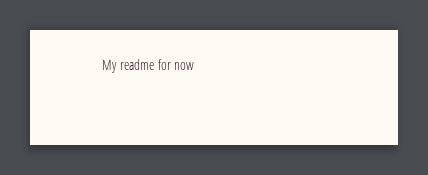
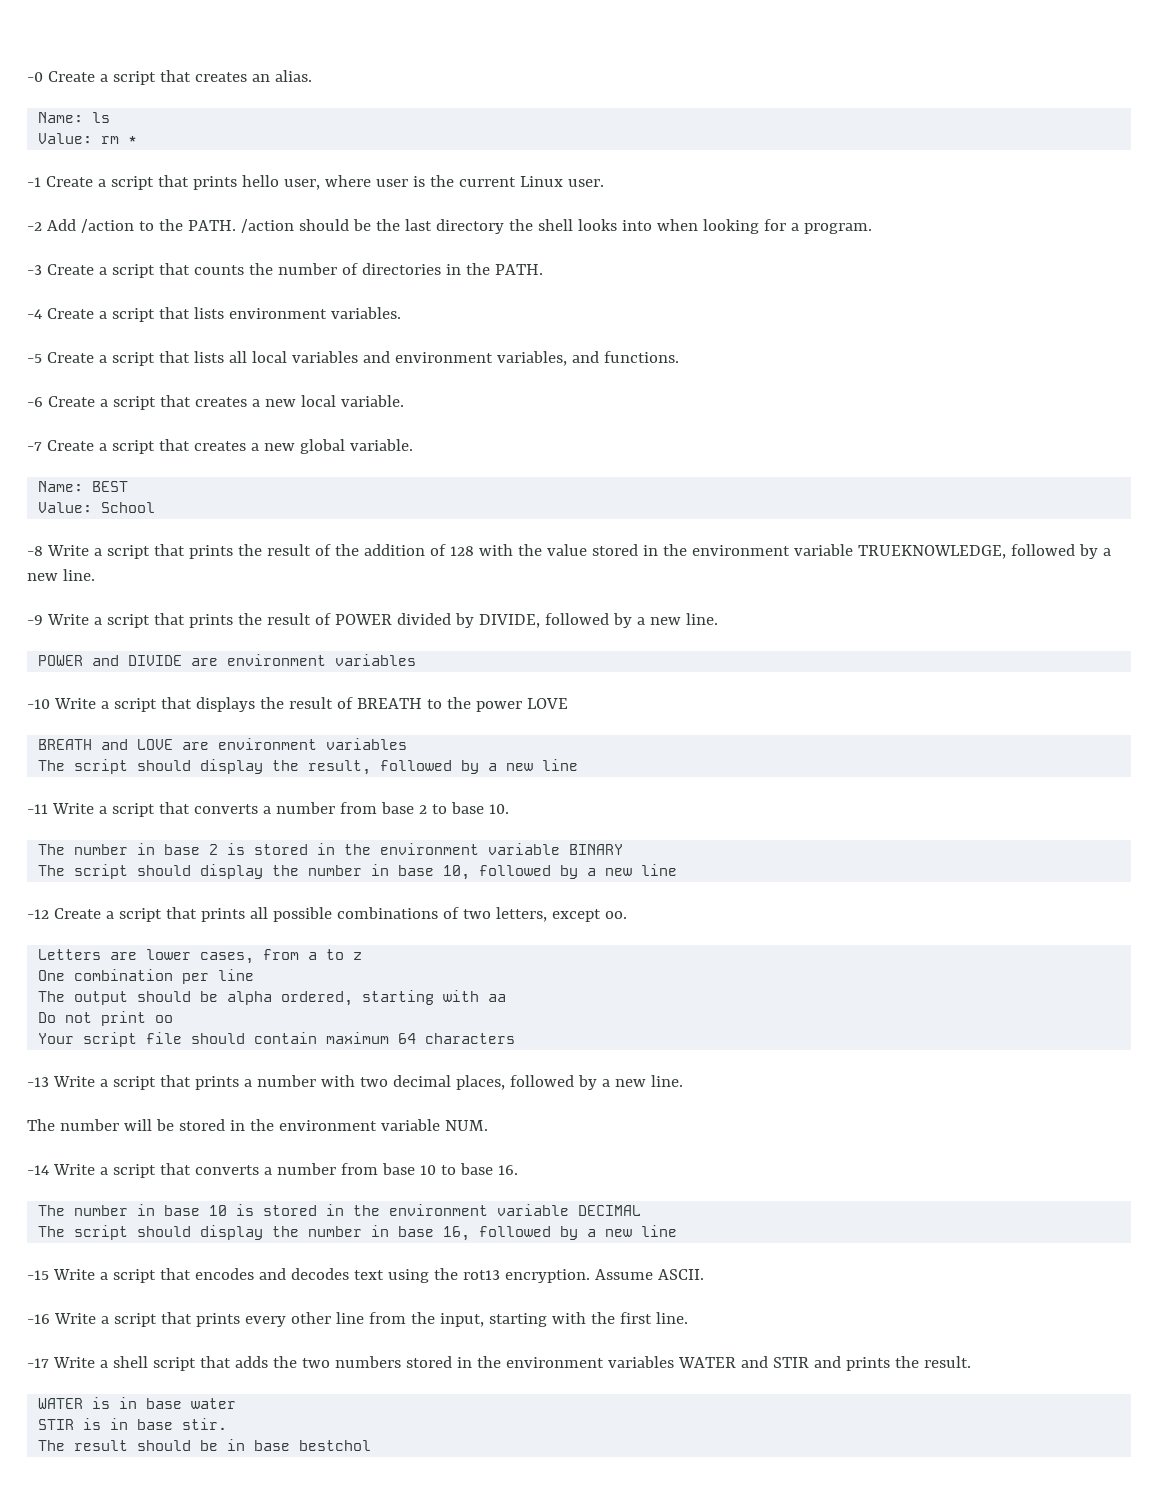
[102,59,195,73] My readme for now -> [27,70,312,85] [38,112,111,123] [38,133,138,144] [27,175,604,190] [27,219,872,234] [27,263,543,278] [27,307,401,322] [27,351,679,366] [27,395,404,410] [27,439,413,454] [38,481,129,492] [38,502,156,513] [27,544,1111,559] [27,569,95,581] [27,613,718,628] [38,654,417,666] [27,697,568,712] [38,738,408,750] [38,759,579,775] [27,802,509,817] [38,843,624,855] [38,864,678,880] [27,907,627,922] [38,949,363,964] [38,969,255,984] [38,990,507,1006] [38,1011,174,1026] [38,1032,516,1047] [27,1075,683,1090] [27,1119,488,1131] [27,1163,518,1178] [38,1204,642,1216] [38,1225,678,1241] [27,1268,704,1283] [27,1312,688,1327] [27,1356,971,1371] [38,1397,237,1409] [38,1418,228,1430] [38,1439,372,1451] -0 Create a script that creates an alias. // Name: ls // Value: rm * // -1 Create a script that prints hello user, where user is the current Linux user. // -2 Add /action to the PATH. /action should be the last directory the shell looks into when looking for a program. // -3 Create a script that counts the number of directories in the PATH. // -4 Create a script that lists environment variables. // -5 Create a script that lists all local variables and environment variables, and functions. // -6 Create a script that creates a new local variable. // -7 Create a script that creates a new global variable. // Name: BEST // Value: School // -8 Write a script that prints the result of the addition of 128 with the value stored in the environment variable TRUEKNOWLEDGE, followed by a new line. // -9 Write a script that prints the result of POWER divided by DIVIDE, followed by a new line. // POWER and DIVIDE are environment variables // -10 Write a script that displays the result of BREATH to the power LOVE // BREATH and LOVE are environment variables // The script should display the result, followed by a new line // -11 Write a script that converts a number from base 2 to base 10. // The number in base 2 is stored in the environment variable BINARY // The script should display the number in base 10, followed by a new line // -12 Create a script that prints all possible combinations of two letters, except oo. // Letters are lower cases, from a to z // One combination per line // The output should be alpha ordered, starting with aa // Do not print oo // Your script file should contain maximum 64 characters // -13 Write a script that prints a number with two decimal places, followed by a new line. // The number will be stored in the environment variable NUM. // -14 Write a script that converts a number from base 10 to base 16. // The number in base 10 is stored in the environment variable DECIMAL // The script should display the number in base 16, followed by a new line // -15 Write a script that encodes and decodes text using the rot13 encryption. Assume ASCII. // -16 Write a script that prints every other line from the input, starting with the first line. // -17 Write a shell script that adds the two numbers stored in the environment variables WATER and STIR and prints the result. // WATER is in base water // STIR is in base stir. // The result should be in base bestchol

